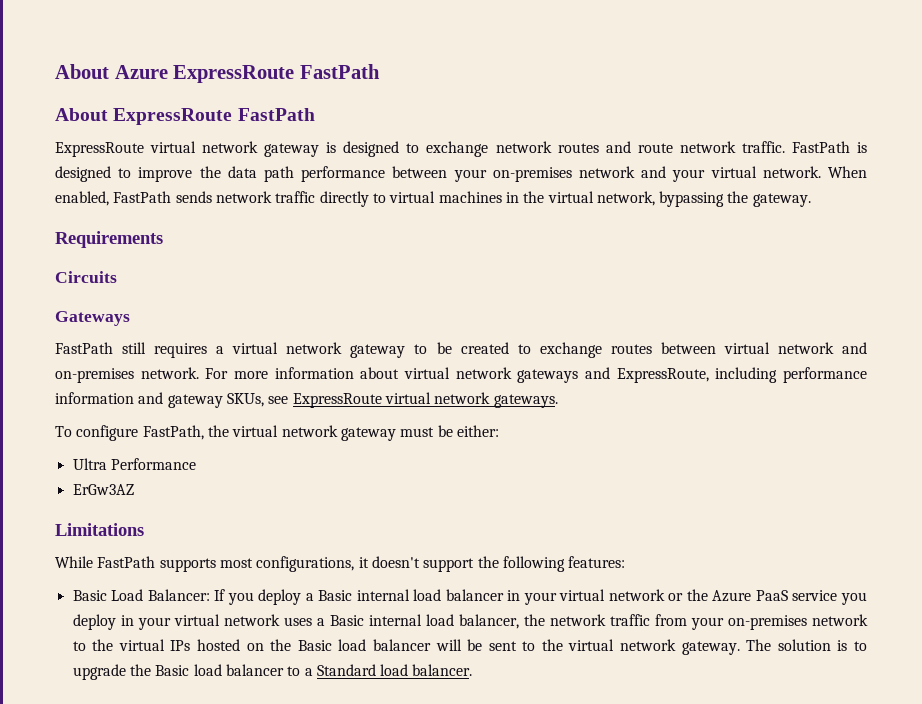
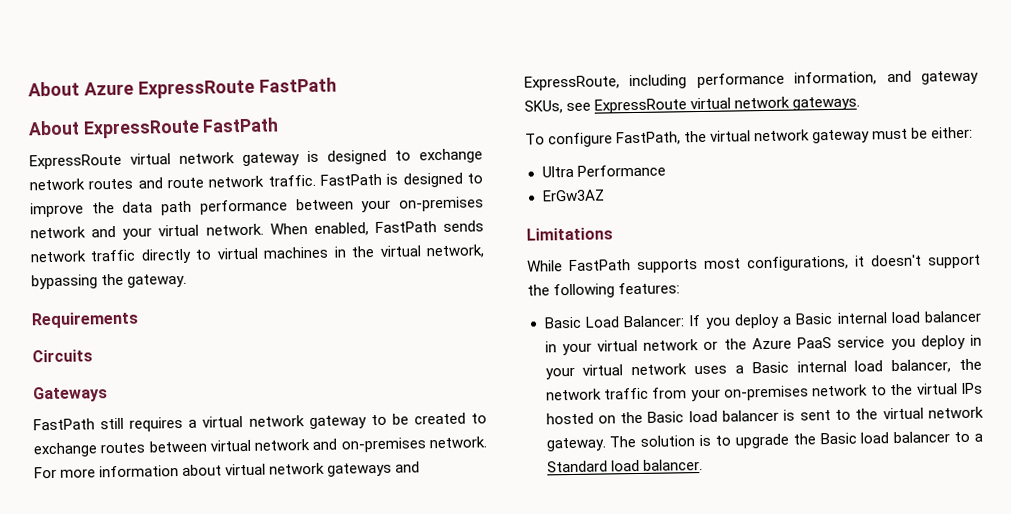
[55,392,134,404] information -> [794,71,878,86] information,
[435,639,483,651] will be -> [783,409,796,421] is

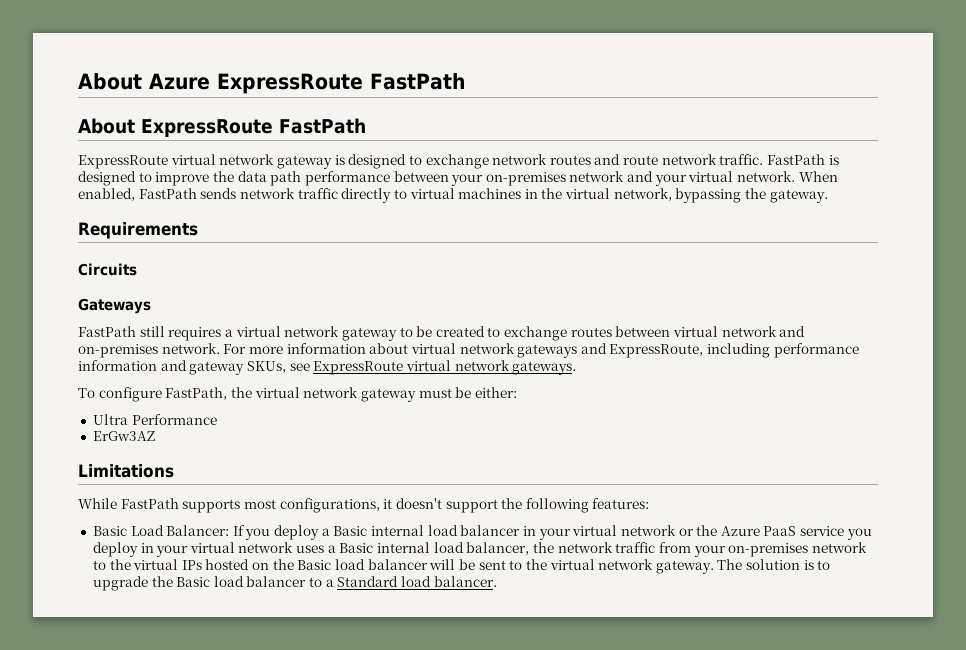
[794,71,878,86] information, -> [78,360,157,371] information
[783,409,796,421] is -> [429,559,475,570] will be

